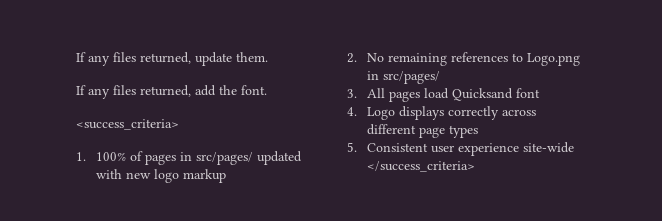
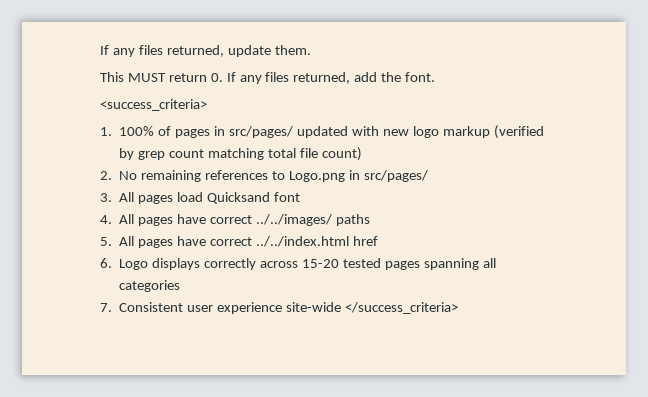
(268, 57) none -> [100,72,223,82] This MUST return 0.
(227, 176) none -> [493,125,544,139] [119,147,362,161] (verified by grep count matching total file count)
[367,106,537,120] [367,124,479,138] [347,142,357,152] Logo displays correctly across different page types // 5. -> [119,214,370,226] [100,236,378,248] [100,258,496,270] [119,280,181,292] [100,303,112,312] All pages have correct ../../images/ paths // 5. All pages have correct ../../index.html href // 6. Logo displays correctly across 15-20 tested pages spanning all categories // 7.

